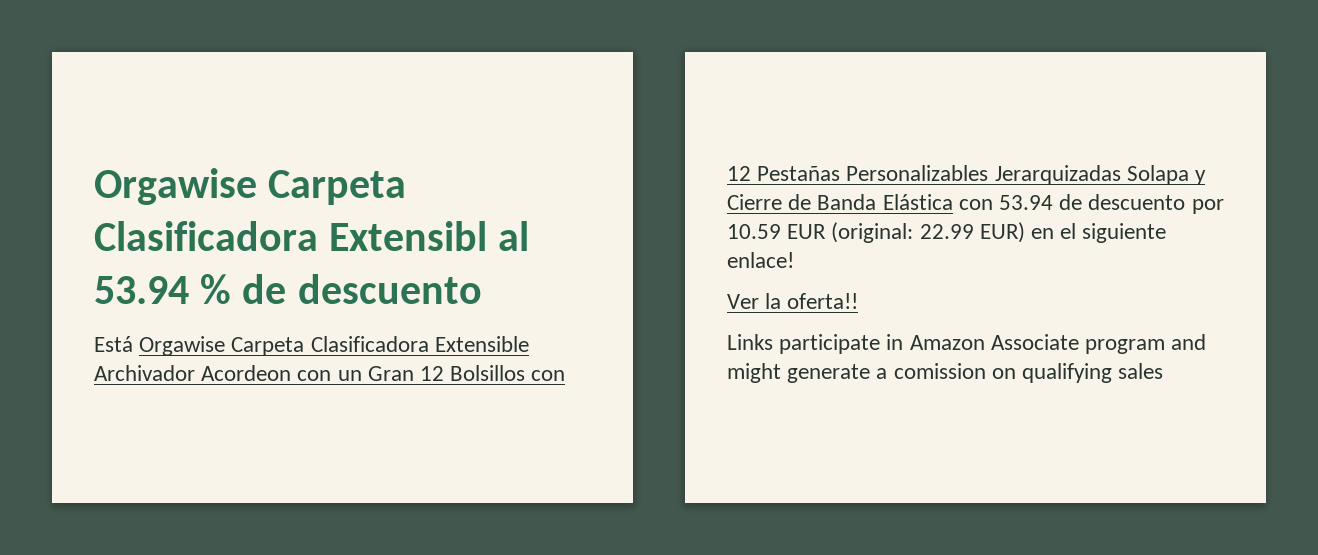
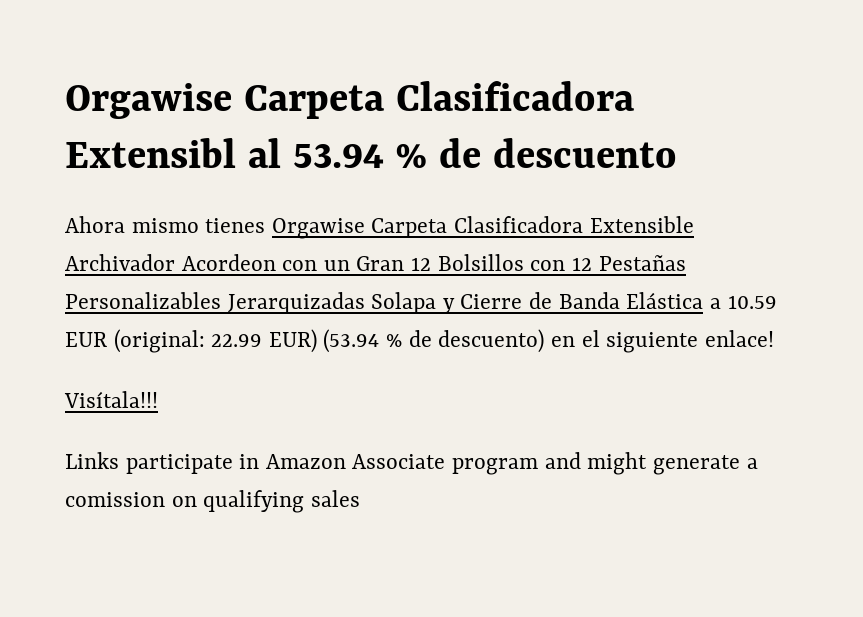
[94,336,133,352] Está -> [65,216,266,233] Ahora mismo tienes
[958,194,1224,214] con 53.94 de descuento por -> [709,298,721,309] a
(1025, 232) none -> [323,329,545,353] (53.94 % de descuento)
[727,293,859,309] Ver la oferta!! -> [64,391,158,408] Visítala!!!

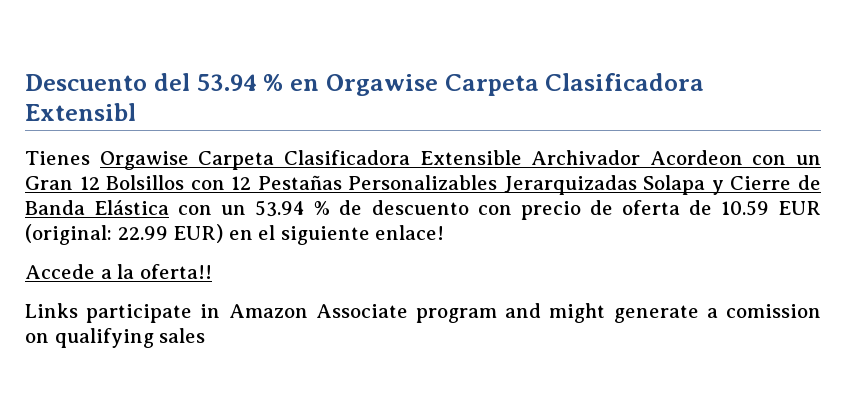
(65, 101) none -> [25,73,319,91] Descuento del 53.94 % en
[248,138,678,168] [65,216,266,233] al 53.94 % de descuento // Ahora mismo tienes -> [25,151,90,165] // Tienes
[709,298,721,309] a -> [178,200,712,220] con un 53.94 % de descuento con precio de oferta de
[323,329,545,353] (53.94 % de descuento) -> (224, 233) none
[64,391,158,408] Visítala!!! -> [25,264,212,279] Accede a la oferta!!

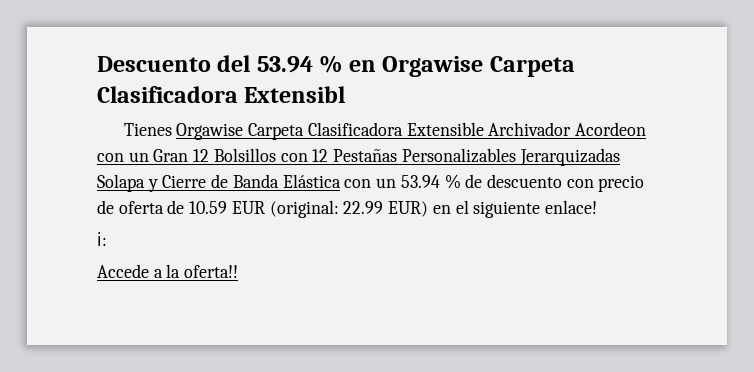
(445, 232) none -> [97,232,107,246] // ℹ:
[25,303,822,323] [25,328,206,348] // Links participate in Amazon Associate program and might generate a comission on qualifying sales -> (239, 271) none

